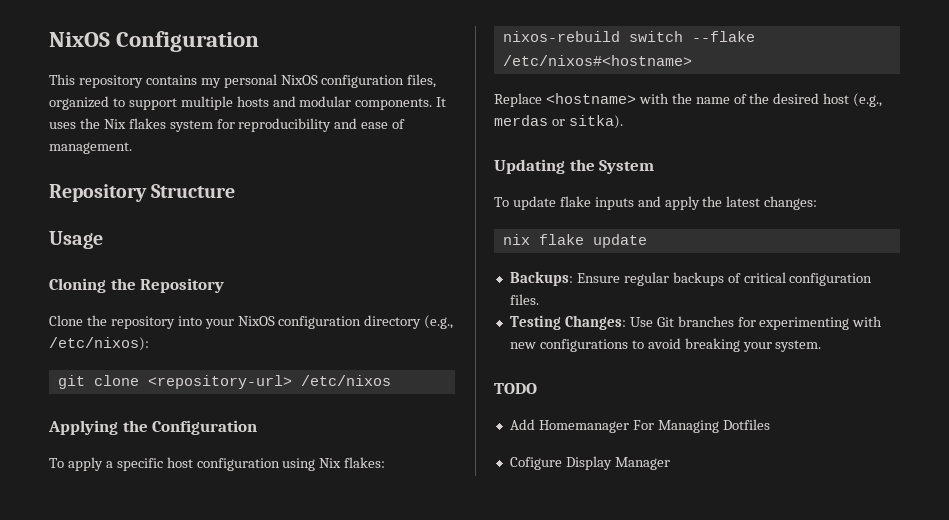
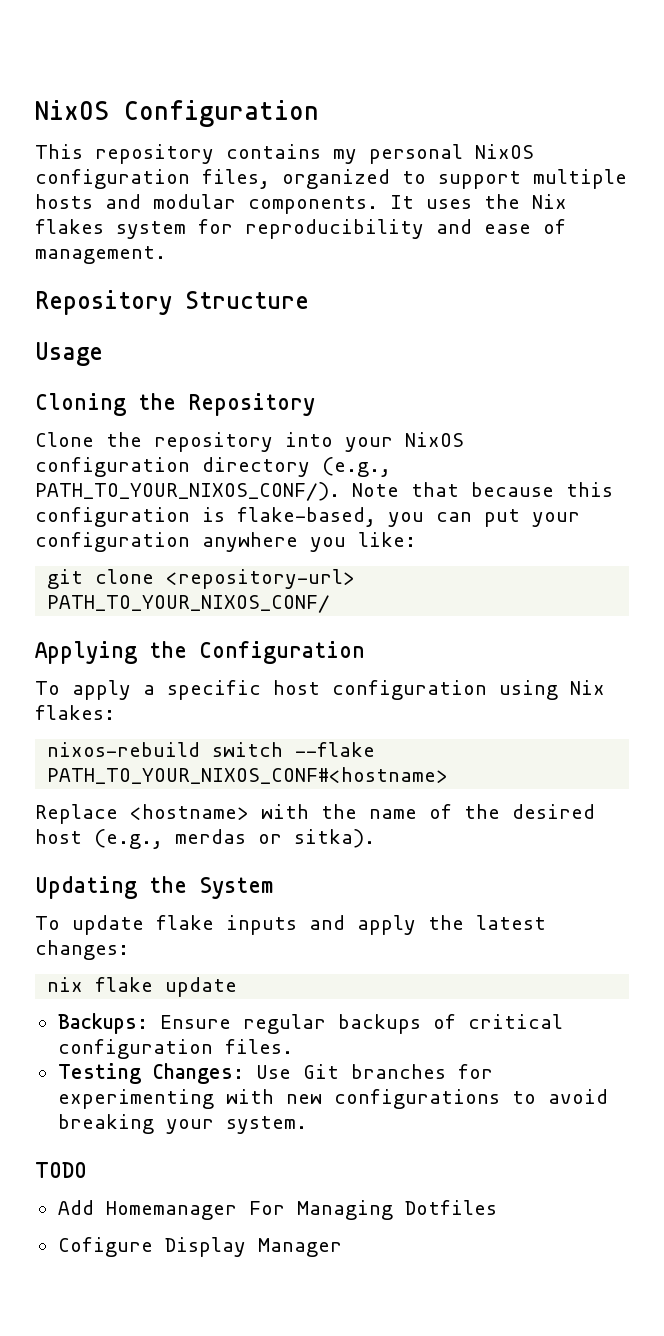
[49,337,149,351] /etc/nixos): -> [35,482,613,501] [35,507,580,527] [35,532,416,552] PATH_TO_YOUR_NIXOS_CONF/). Note that because this configuration is flake-based, you can put your configuration anywhere you like:
[300,375,391,386] /etc/nixos -> [47,595,331,613] PATH_TO_YOUR_NIXOS_CONF/
[502,55,692,66] /etc/nixos#<hostname> -> [47,767,449,784] PATH_TO_YOUR_NIXOS_CONF#<hostname>

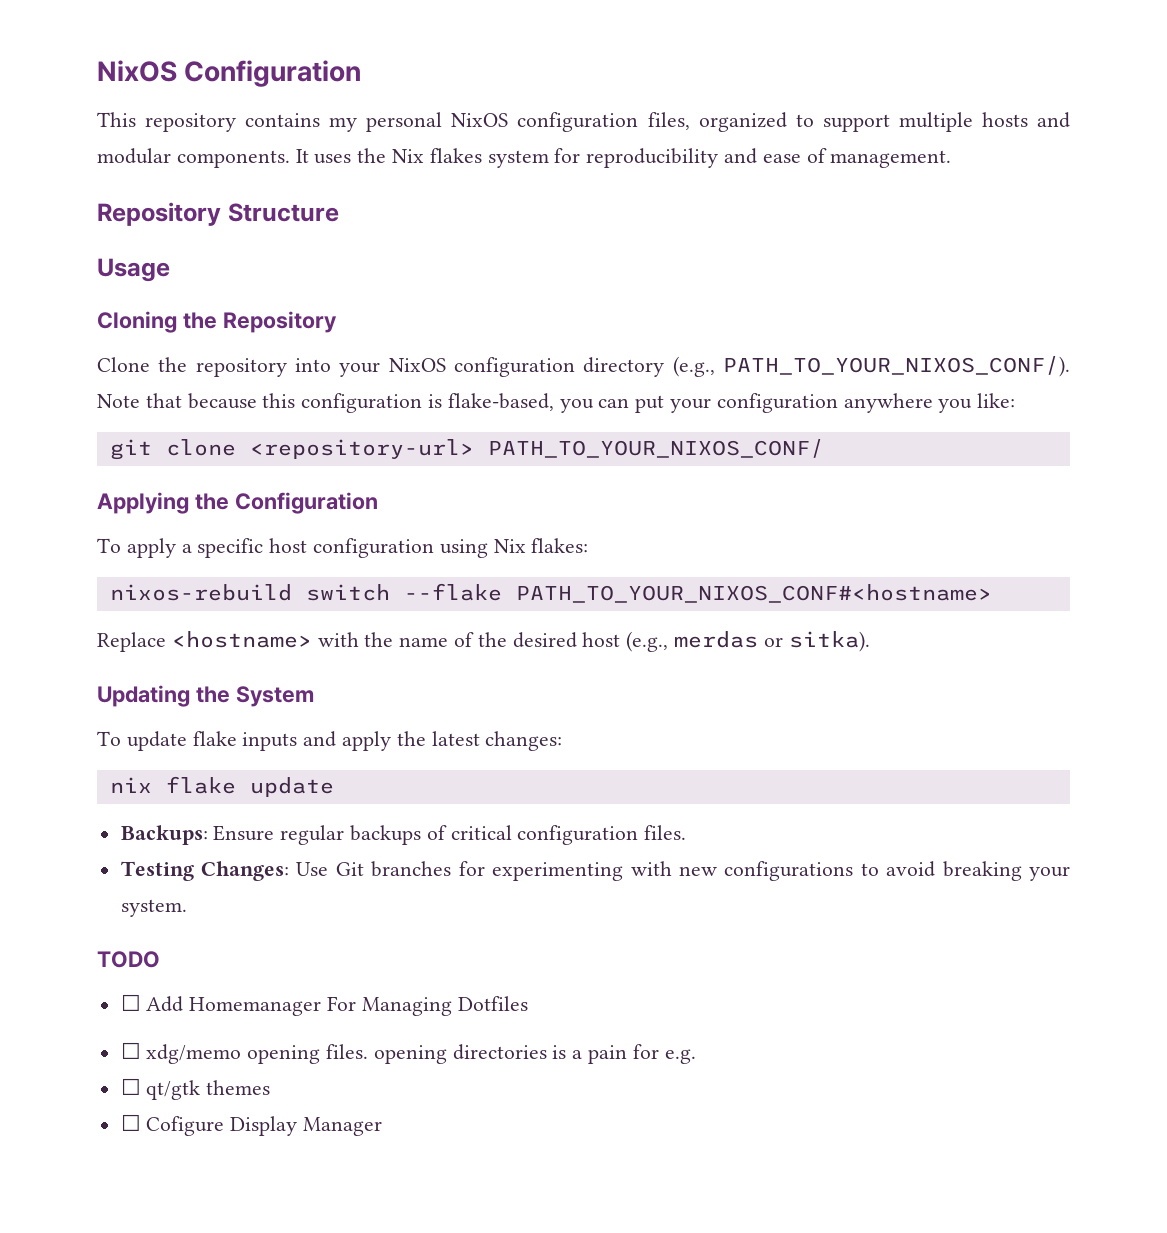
(87, 1170) none -> [120,994,141,1011] ☐
(497, 1207) none -> [120,1042,696,1064] [120,1078,271,1100] [120,1114,141,1131] ☐ xdg/memo opening files. opening directories is a pain for e.g. // ☐ qt/gtk themes // ☐

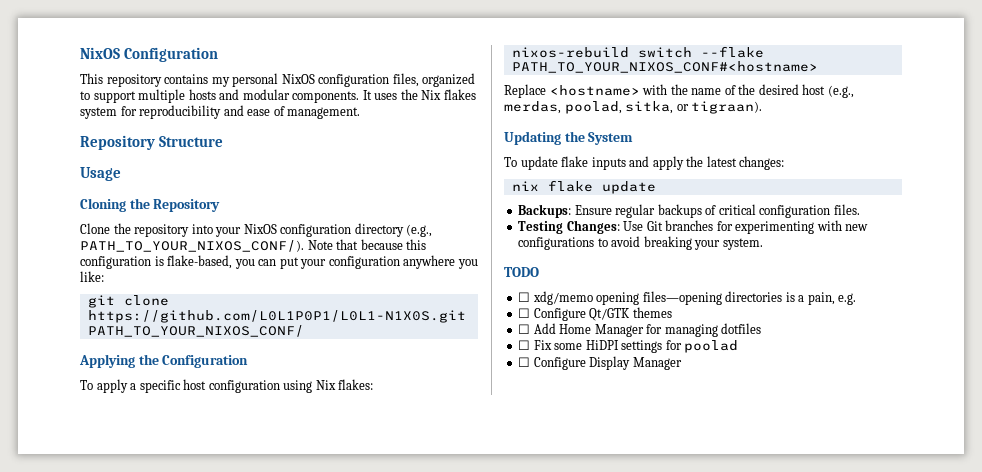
[249,439,474,459] <repository-url> -> [87,310,466,323] https://github.com/L0L1P0P1/L0L1-N1X0S.git
[674,631,870,652] merdas or sitka). -> [504,101,763,114] merdas, poolad, sitka, or tigraan).
[120,994,528,1016] // ☐ Add Homemanager For Managing Dotfiles -> (539, 272) none
[326,1044,447,1064] files. opening -> [642,291,722,305] files—opening
[588,1044,659,1064] pain for -> [807,292,835,305] pain,
[146,1080,201,1100] qt/gtk -> [533,308,631,321] Configure Qt/GTK
[146,1116,225,1136] Cofigure -> [533,323,762,337] [518,340,739,353] [518,357,586,370] Add Home Manager for managing dotfiles // ☐ Fix some HiDPI settings for poolad // ☐ Configure

